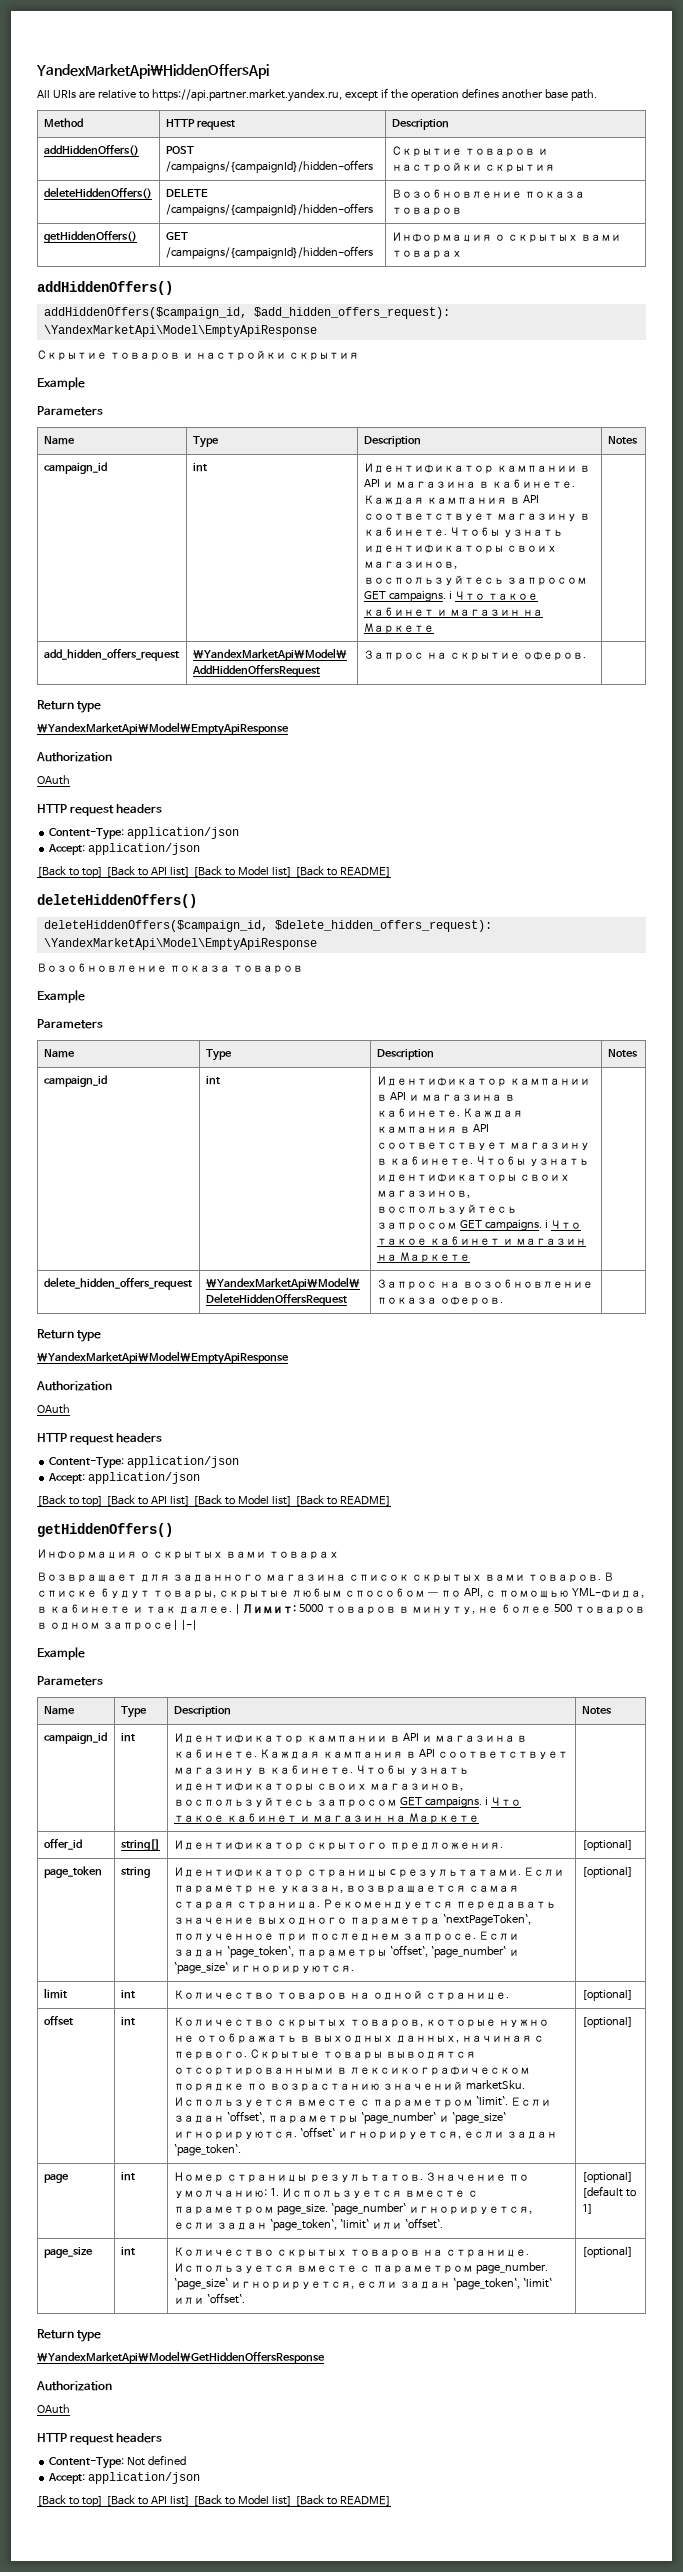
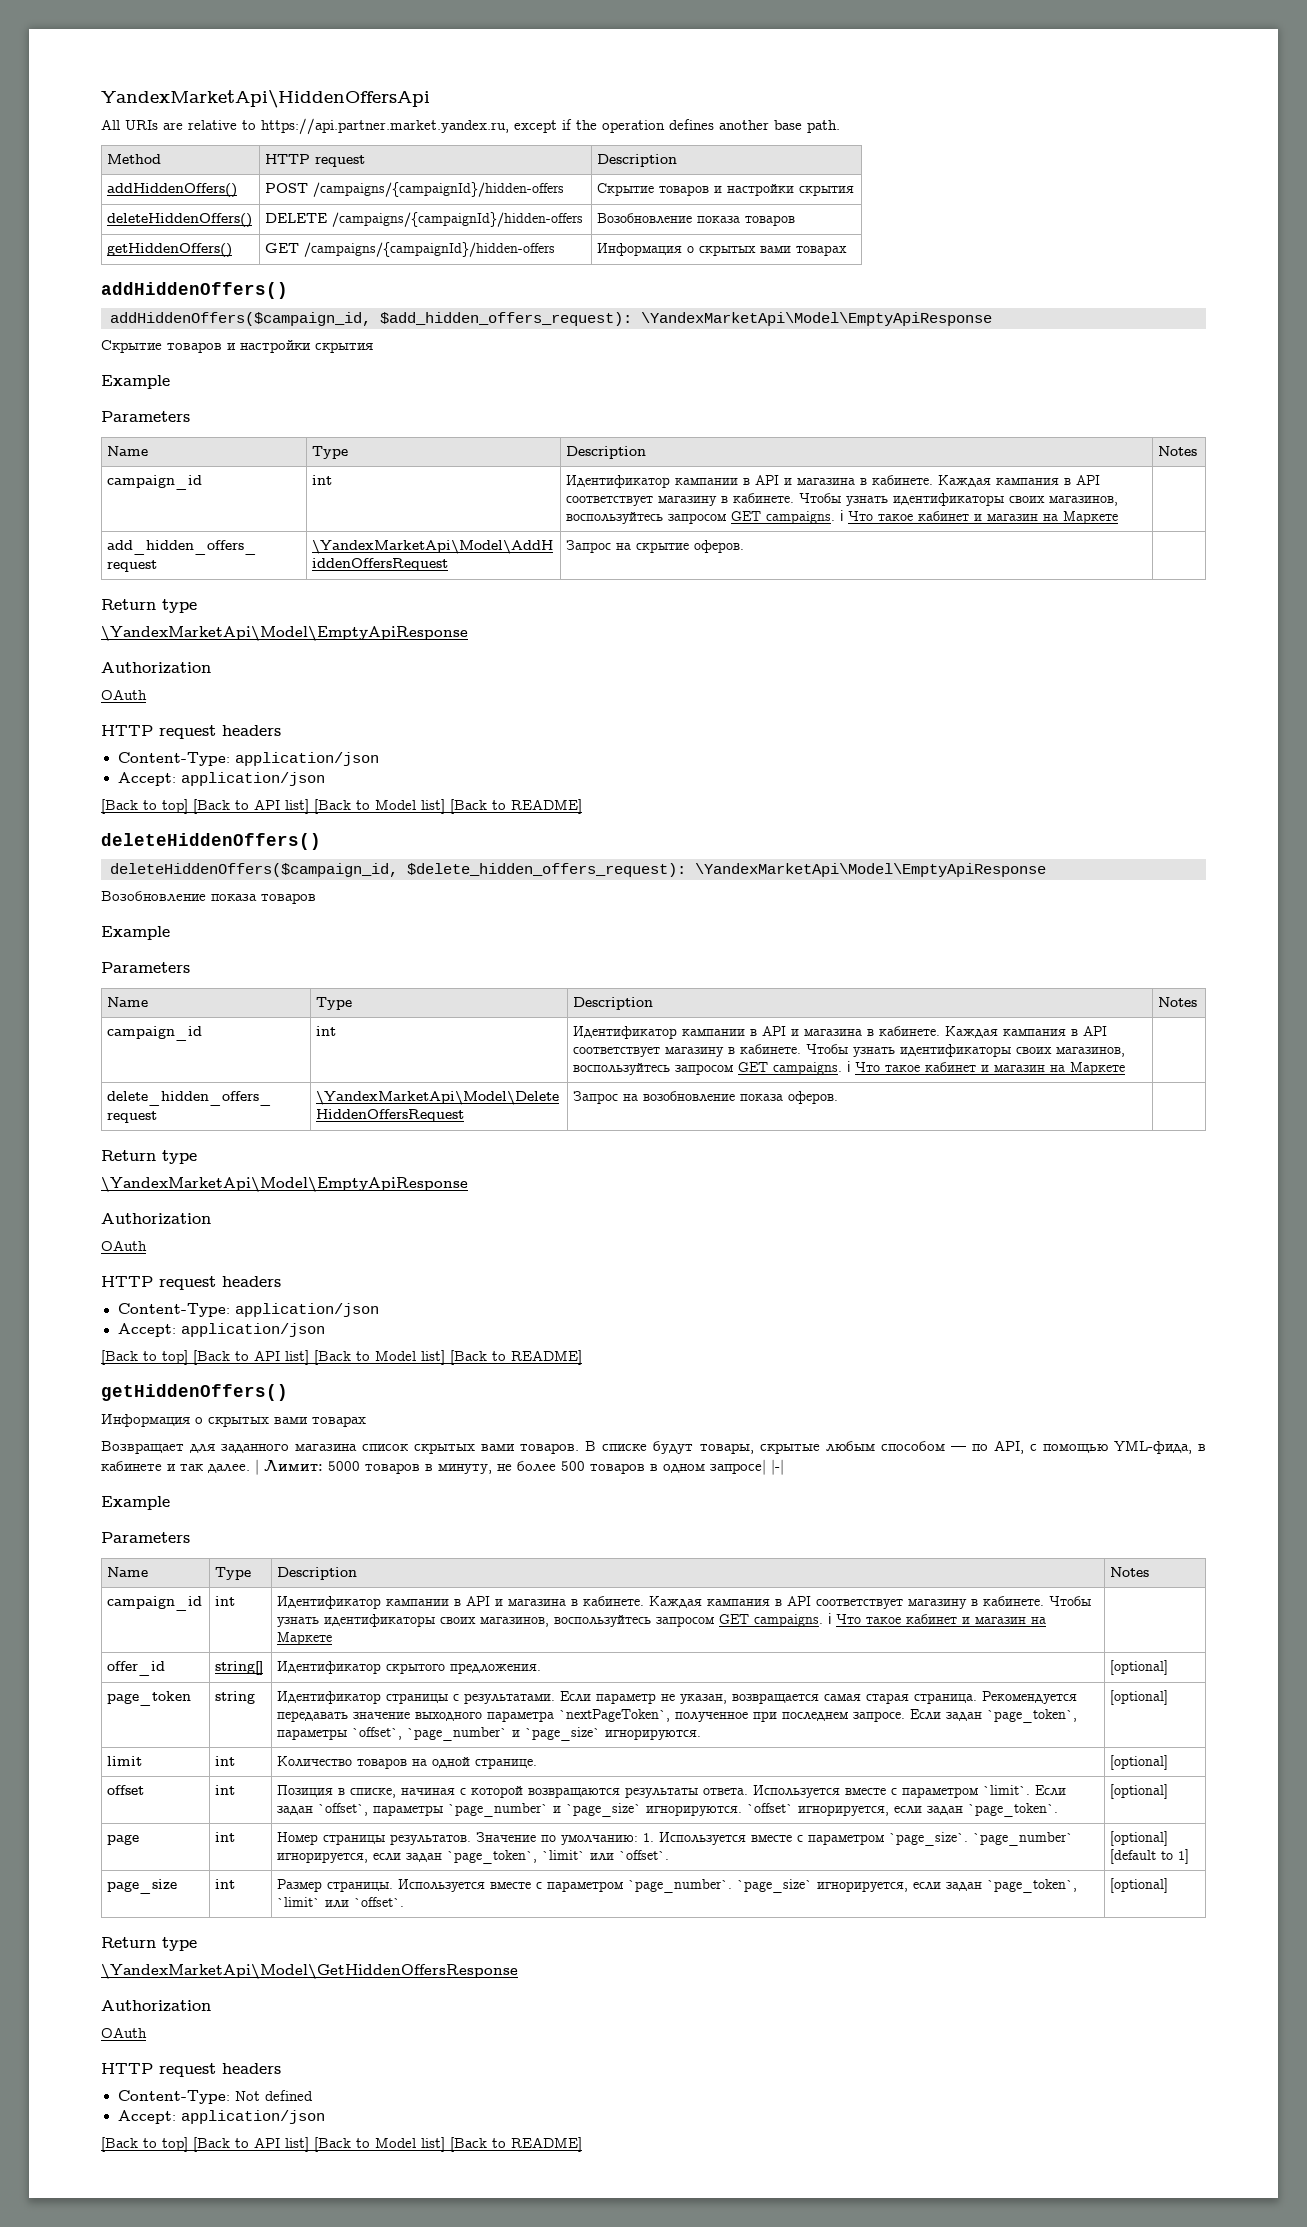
[173,2017,549,2028] [173,2033,545,2044] [173,2049,476,2060] [173,2066,530,2076] [173,2080,525,2092] Количество скрытых товаров, которые нужно не отображать в выходных данных, начиная с первого. Скрытые товары выводятся отсортированными в лексикографическом порядке по возрастанию значений marketSku. -> [277,1785,749,1798] Позиция в списке, начиная с которой возвращаются результаты ответа.
[276,2204,328,2215] page_size. -> [889,1832,969,1846] `page_size`.
[173,2247,529,2258] [173,2262,548,2274] Количество скрытых товаров на странице. Используется вместе с параметром page_number. -> [277,1879,733,1893] Размер страницы. Используется вместе с параметром `page_number`.

